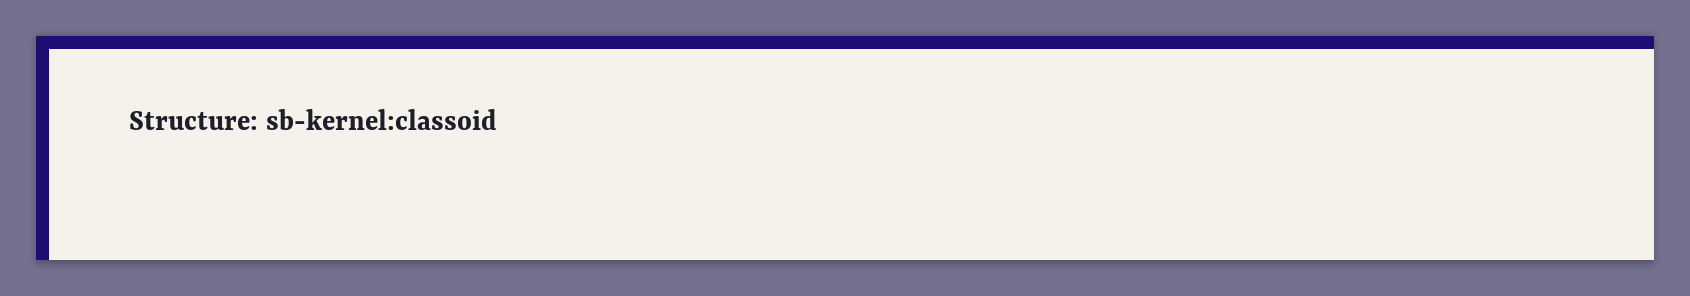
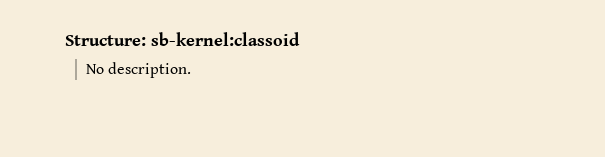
(498, 119) none -> [86,62,192,78] // No description.

